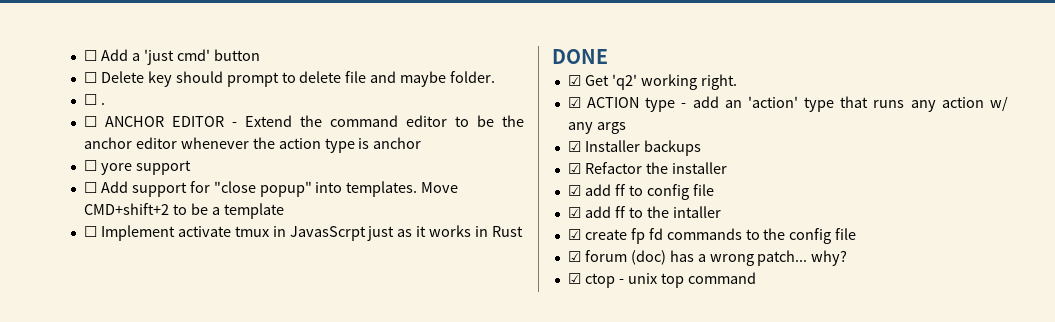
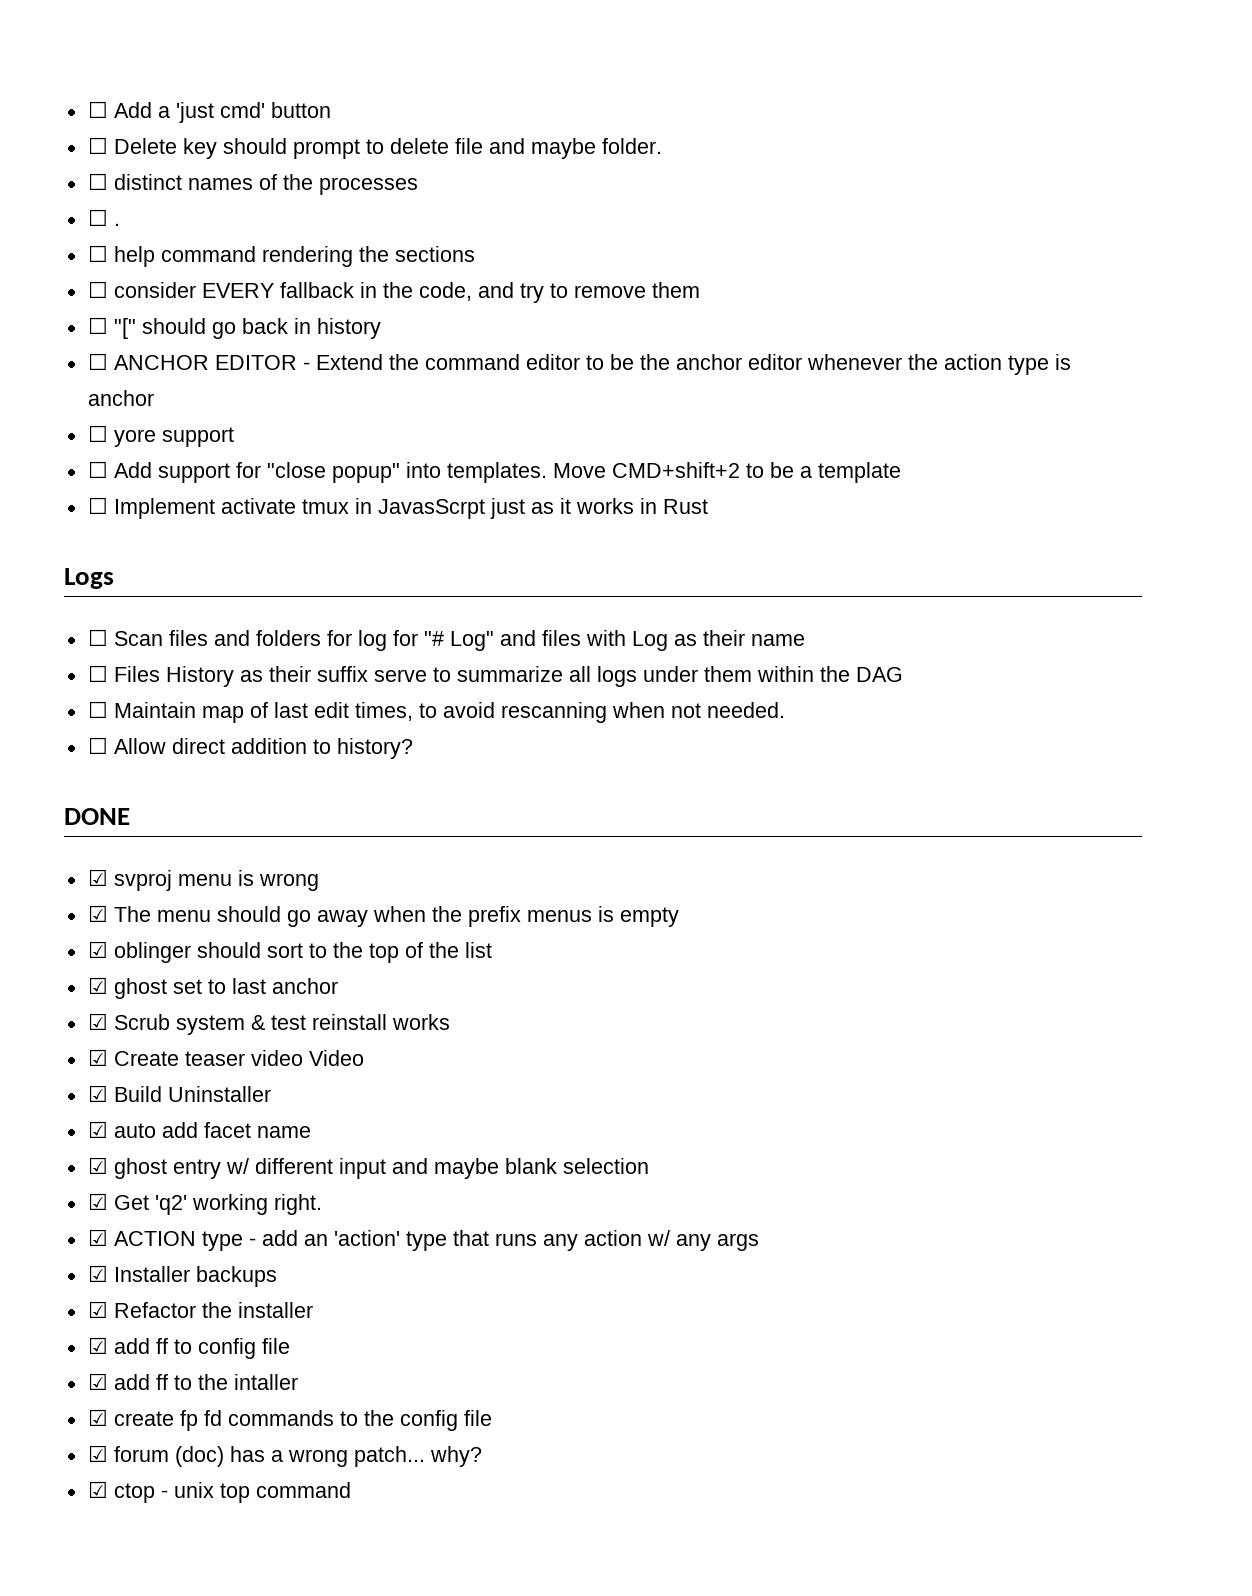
[100,103,105,105] . -> [113,174,418,195] [87,209,120,226] [87,245,475,267] [87,281,700,303] [87,317,381,339] distinct names of the processes // ☐ . // ☐ help command rendering the sections // ☐ consider EVERY fallback in the code, and try to remove them // ☐ "[" should go back in history
[552,49,608,64] DONE -> [64,568,114,589] [87,629,805,651] [87,665,903,687] [87,701,785,723] [87,737,413,759] [64,808,130,825] [87,869,319,891] [87,905,679,927] [87,941,492,963] [87,977,338,999] [87,1013,450,1035] [87,1049,364,1066] [87,1085,271,1102] [87,1121,311,1138] [87,1157,649,1179] Logs // ☐ Scan files and folders for log for "# Log" and files with Log as their name // ☐ Files History as their suffix serve to summarize all logs under them within the DAG // ☐ Maintain map of last edit times, to avoid rescanning when not needed. // ☐ Allow direct addition to history? // DONE // ☑ svproj menu is wrong // ☑ The menu should go away when the prefix menus is empty // ☑ oblinger should sort to the top of the list // ☑ ghost set to last anchor // ☑ Scrub system & test reinstall works // ☑ Create teaser video Video // ☑ Build Uninstaller // ☑ auto add facet name // ☑ ghost entry w/ different input and maybe blank selection

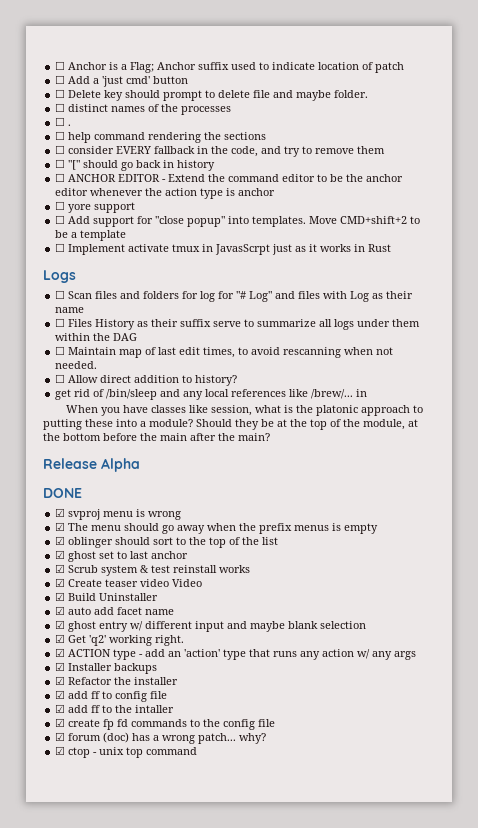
[87,101,108,118] ☐ -> [55,61,405,73] [55,75,66,84] ☐ Anchor is a Flag; Anchor suffix used to indicate location of patch // ☐
(413, 748) none -> [55,389,368,400] [66,405,424,416] [43,419,418,430] [43,433,270,441] [43,458,140,472] // get rid of /bin/sleep and any local references like /brew/... in // When you have classes like session, what is the platonic approach to putting these into a module? Should they be at the top of the module, at the bottom before the main after the main? // Release Alpha

